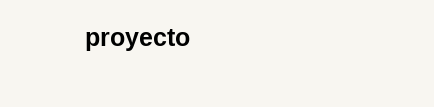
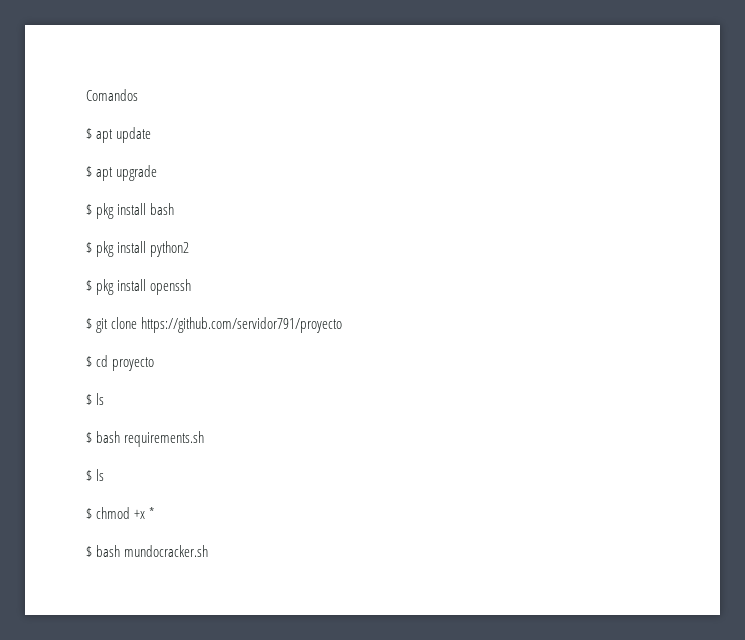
[85,29,190,51] proyecto -> [86,89,138,101] [86,127,152,143] [86,165,158,181] [86,203,175,219] [86,241,190,257] [86,279,192,295] [86,317,343,333] [86,355,155,371] [86,393,105,405] [86,431,205,447] [86,469,105,481] [86,507,155,519] [86,545,209,557] Comandos // $ apt update // $ apt upgrade // $ pkg install bash // $ pkg install python2 // $ pkg install openssh // $ git clone https://github.com/servidor791/proyecto // $ cd proyecto // $ ls // $ bash requirements.sh // $ ls // $ chmod +x * // $ bash mundocracker.sh

